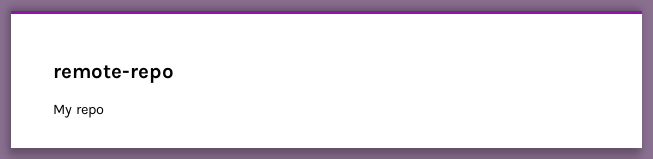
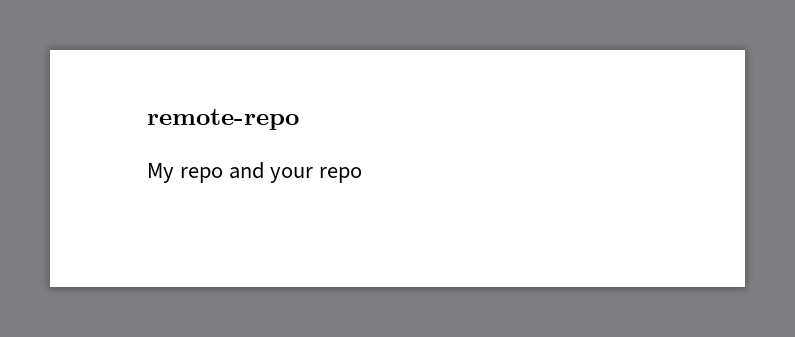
(104, 112) none -> [229,162,363,183] and your repo

